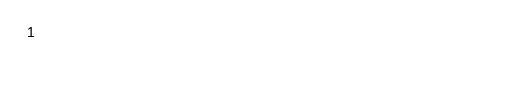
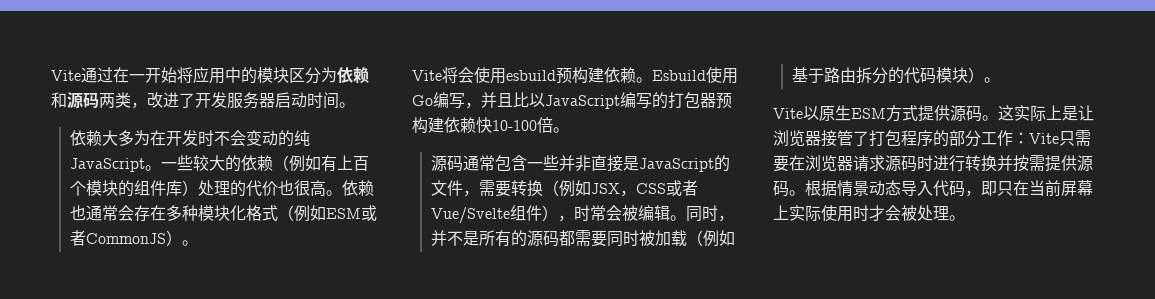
[27,27,35,37] 1 -> [51,66,369,84] [51,92,355,109] [70,130,311,147] [70,155,370,172] [70,180,375,197] [70,205,378,222] [70,230,199,246] [412,67,738,84] [412,92,732,109] [412,117,569,134] [431,155,731,172] [431,180,699,197] [431,205,735,224] [431,230,736,247] [792,67,1001,84] [773,105,1094,122] [773,130,1091,147] [773,155,1093,172] [773,180,1093,197] [773,205,965,222] Vite通过在一开始将应用中的模块区分为依赖和源码两类，改进了开发服务器启动时间。 // 依赖大多为在开发时不会变动的纯JavaScript。一些较大的依赖（例如有上百个模块的组件库）处理的代价也很高。依赖也通常会存在多种模块化格式（例如ESM或者CommonJS）。 // Vite将会使用esbuild预构建依赖。Esbuild使用Go编写，并且比以JavaScript编写的打包器预构建依赖快10-100倍。 // 源码通常包含一些并非直接是JavaScript的文件，需要转换（例如JSX，CSS或者Vue/Svelte组件），时常会被编辑。同时，并不是所有的源码都需要同时被加载（例如基于路由拆分的代码模块）。 // Vite以原生ESM方式提供源码。这实际上是让浏览器接管了打包程序的部分工作：Vite只需要在浏览器请求源码时进行转换并按需提供源码。根据情景动态导入代码，即只在当前屏幕上实际使用时才会被处理。

